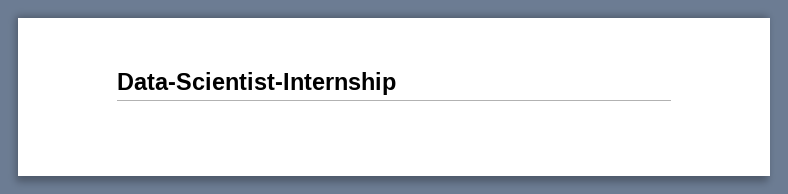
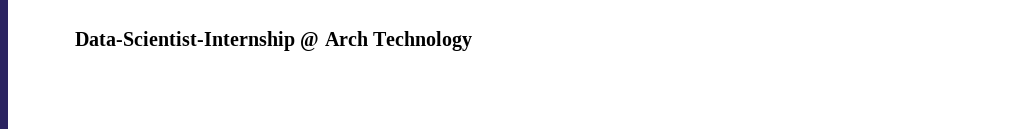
(396, 83) none -> [300,31,473,51] @ Arch Technology

